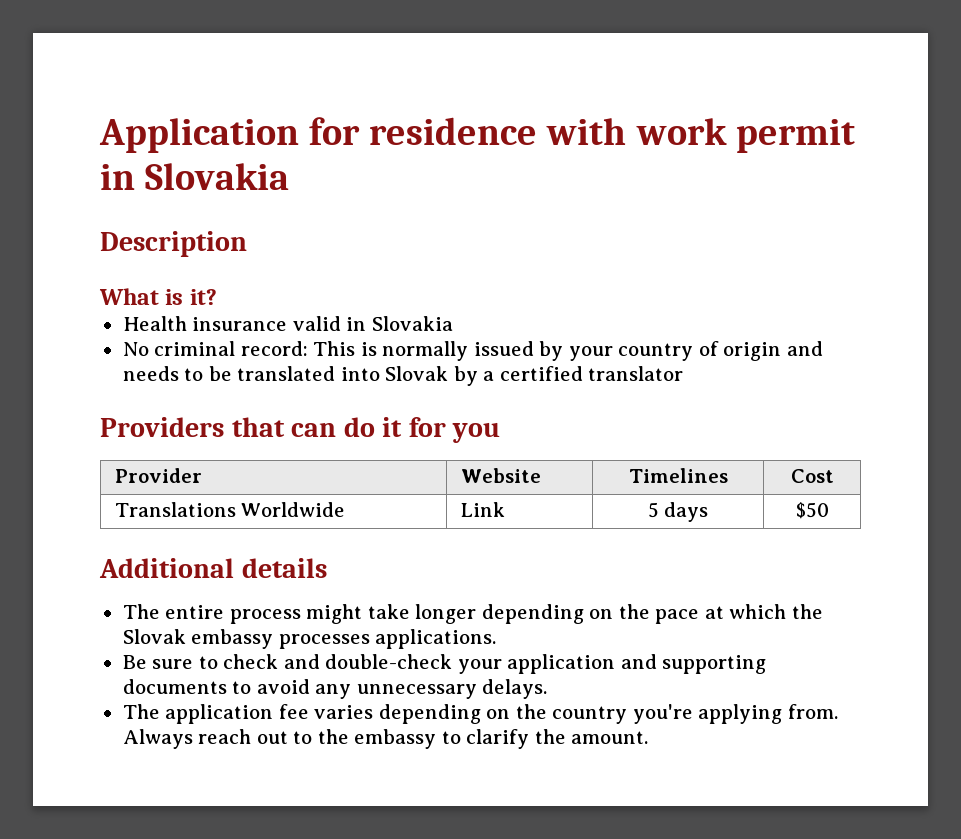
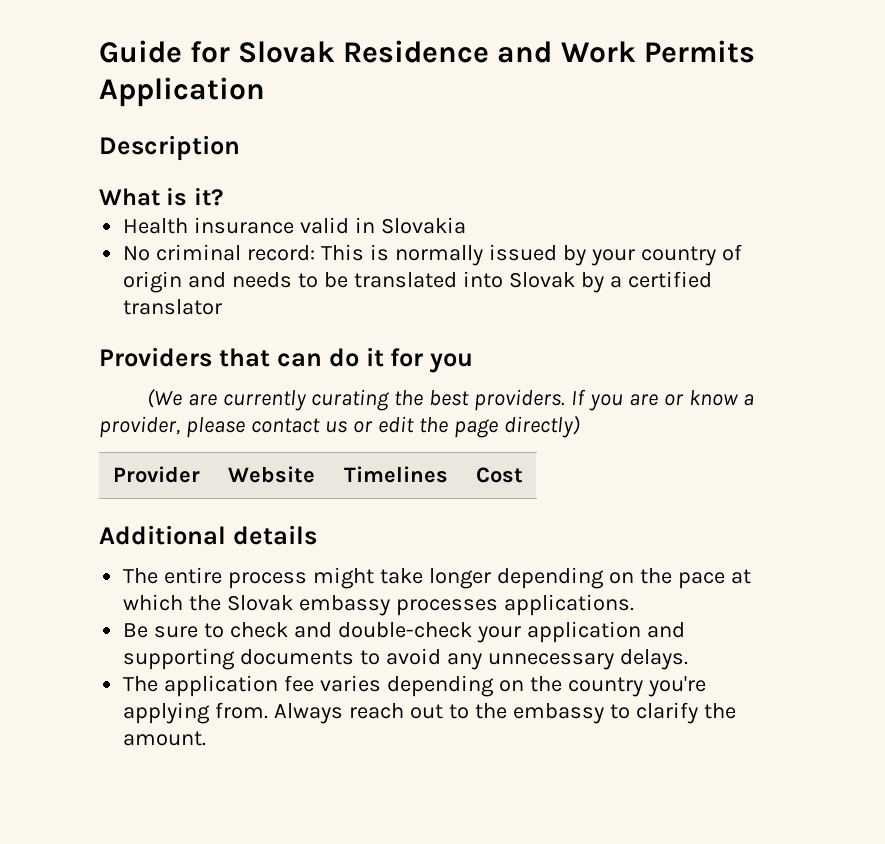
[99,117,855,153] [100,163,290,190] Application for residence with work permit in Slovakia -> [99,40,755,63] [99,77,265,107] Guide for Slovak Residence and Work Permits Application
[114,468,202,483] [460,468,541,483] [628,468,728,483] [790,469,834,483] [114,502,346,517] [460,502,505,517] [647,502,709,522] [795,502,829,519] // Provider | Website | Timelines | Cost // Translations Worldwide | Link | 5 days | $50 -> [146,388,754,411] [99,415,580,438] [112,466,200,483] [227,466,315,483] [343,466,448,483] [475,467,523,483] // (We are currently curating the best providers. If you are or know a provider, please contact us or edit the page directly) // Provider | Website | Timelines | Cost

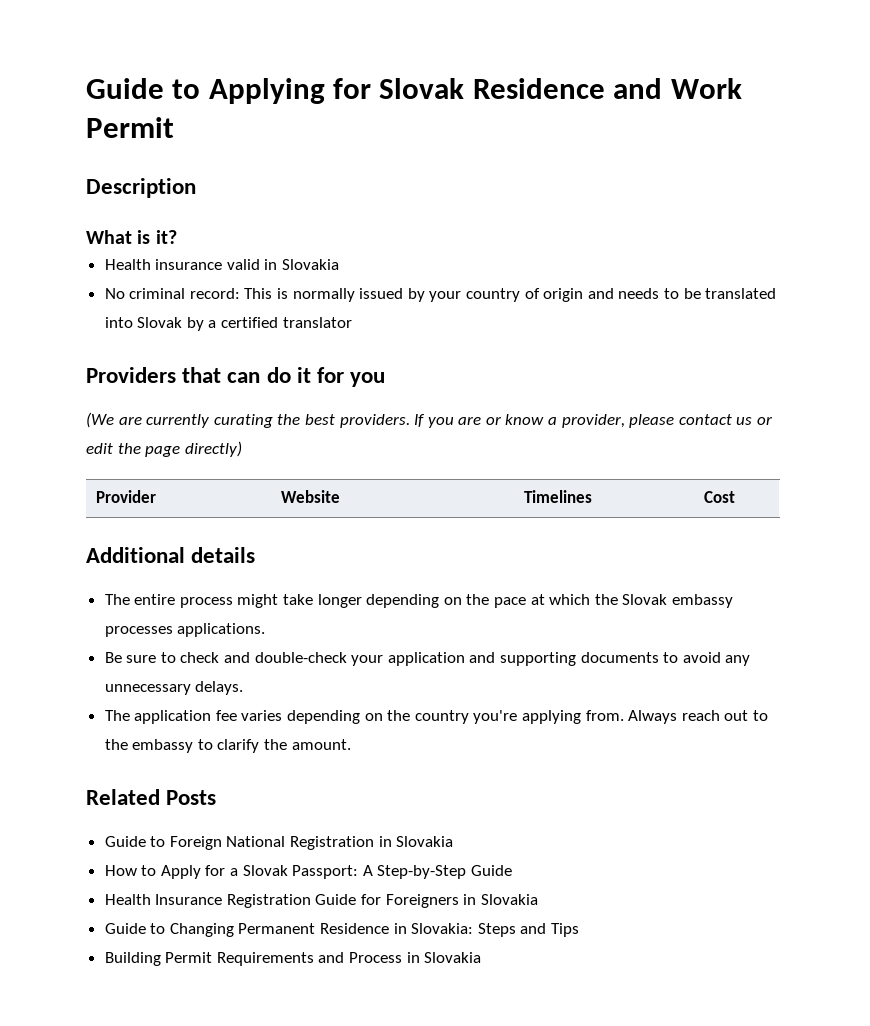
[99,40,182,63] Guide -> [86,78,325,104] Guide to Applying
[643,40,755,63] [99,77,265,107] Permits Application -> [86,117,174,138] Permit
(207, 738) none -> [86,789,217,805] [104,836,454,850] [104,865,513,879] [104,894,538,908] [104,923,580,937] [104,952,482,966] // Related Posts // Guide to Foreign National Registration in Slovakia // How to Apply for a Slovak Passport: A Step-by-Step Guide // Health Insurance Registration Guide for Foreigners in Slovakia // Guide to Changing Permanent Residence in Slovakia: Steps and Tips // Building Permit Requirements and Process in Slovakia

